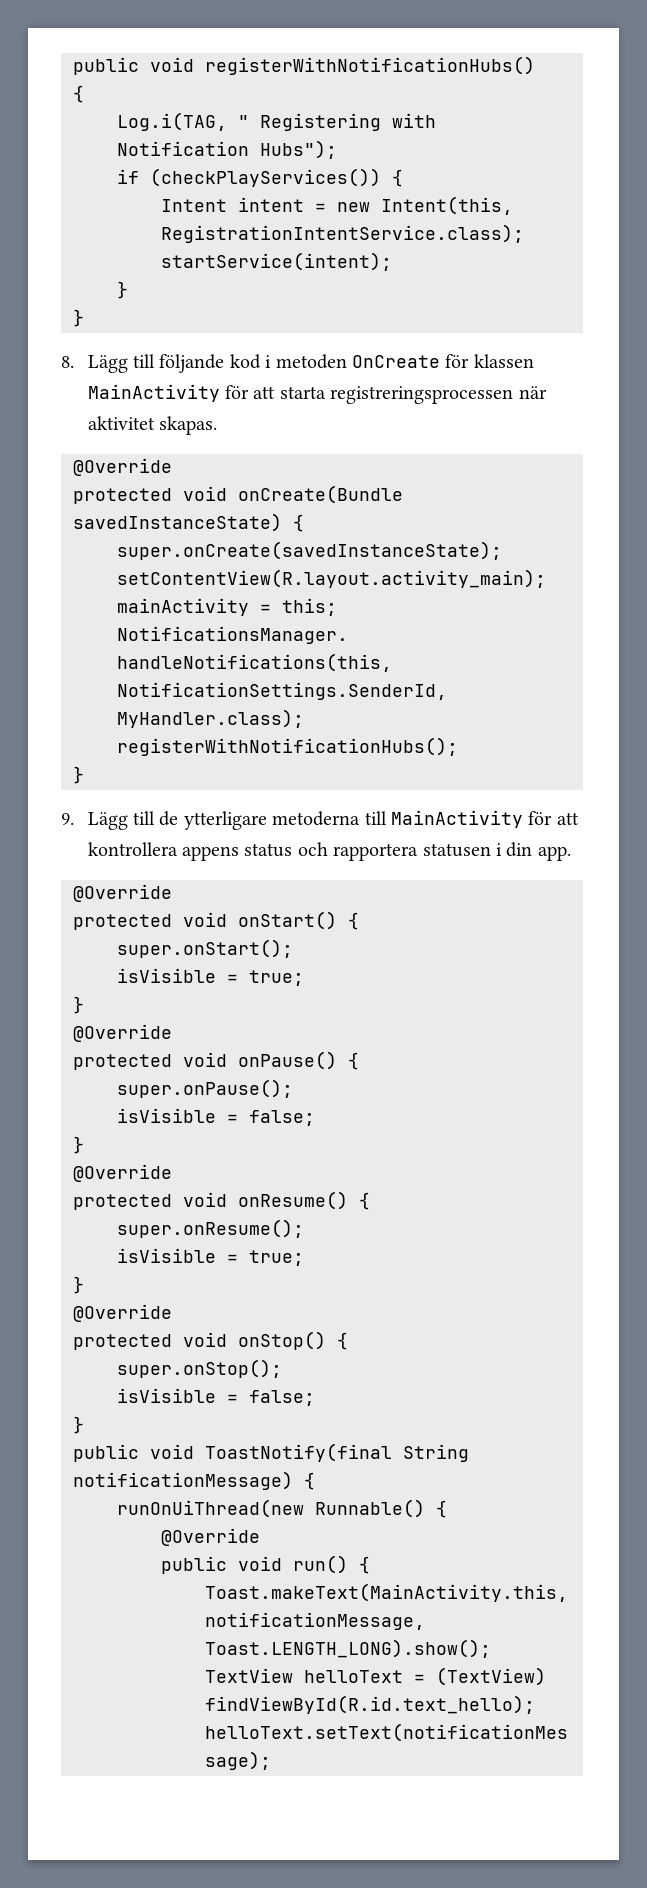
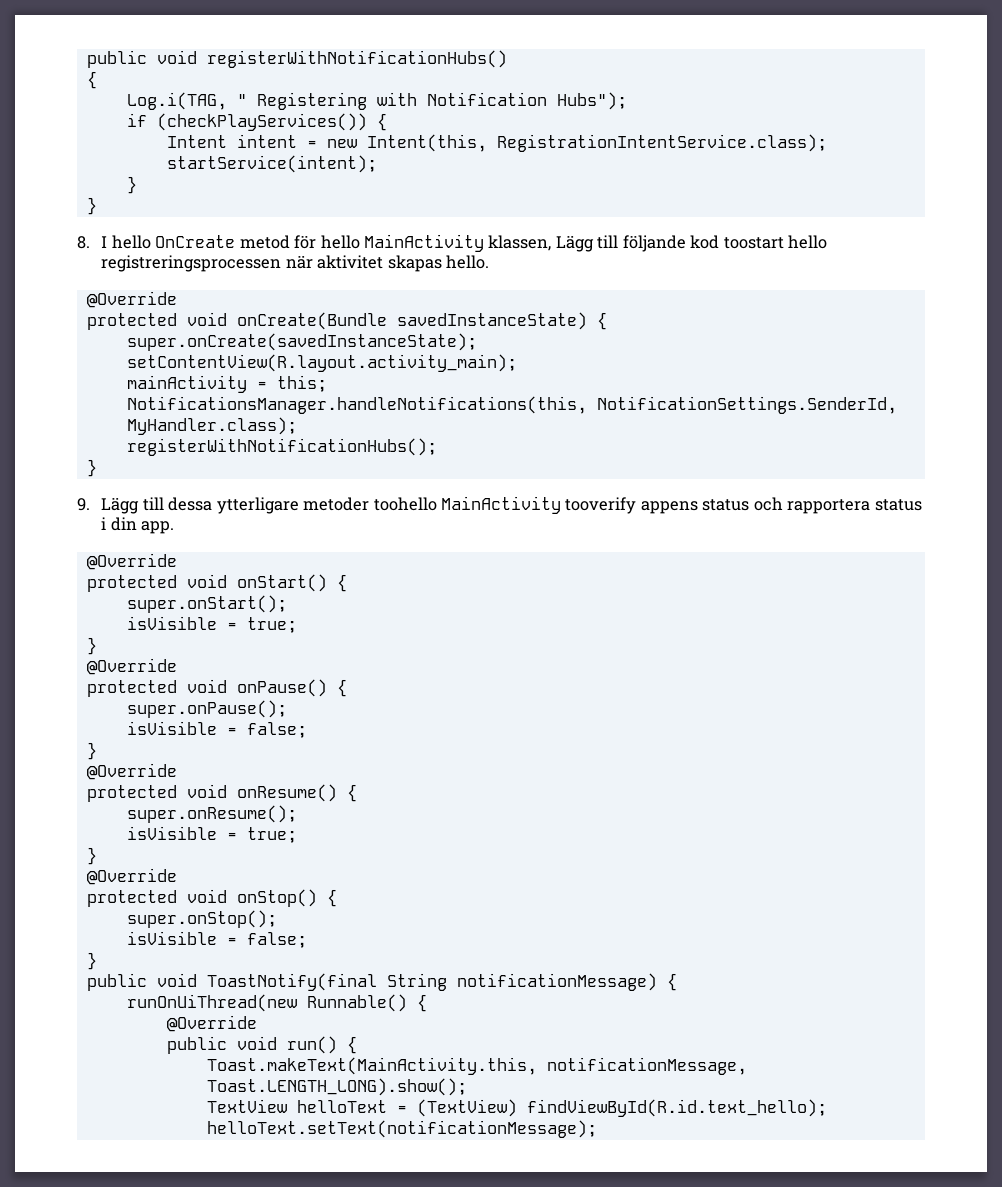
[87,354,534,373] [87,384,326,402] Lägg till följande kod i metoden OnCreate för klassen MainActivity för att starta -> [101,234,828,252] I hello OnCreate metod för hello MainActivity klassen, Lägg till följande kod toostart hello
[158,416,217,435] skapas. -> [387,255,490,272] skapas hello.
[159,810,579,830] [87,842,178,856] de ytterligare metoderna till MainActivity för att kontrollera -> [168,496,637,514] dessa ytterligare metoder toohello MainActivity tooverify
[422,843,491,857] statusen -> [874,499,922,511] status

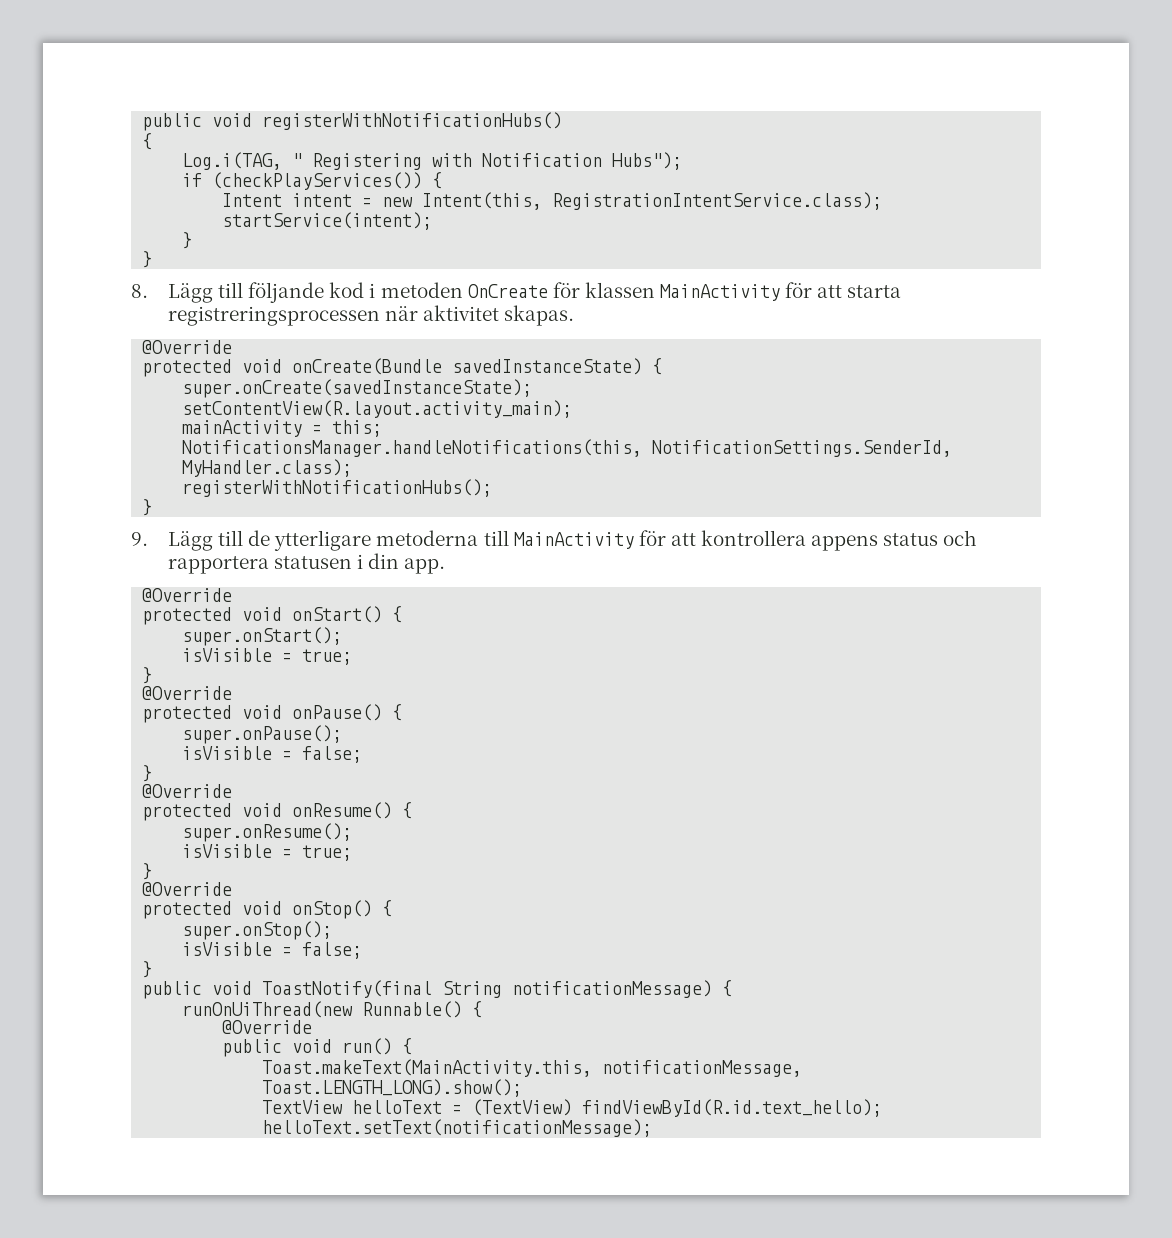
[101,234,828,252] I hello OnCreate metod för hello MainActivity klassen, Lägg till följande kod toostart hello -> [167,282,902,303] Lägg till följande kod i metoden OnCreate för klassen MainActivity för att starta
[387,255,490,272] skapas hello. -> [504,305,575,326] skapas.
[168,496,637,514] dessa ytterligare metoder toohello MainActivity tooverify -> [248,530,807,551] de ytterligare metoderna till MainActivity för att kontrollera
[874,499,922,511] status -> [274,556,353,569] statusen

